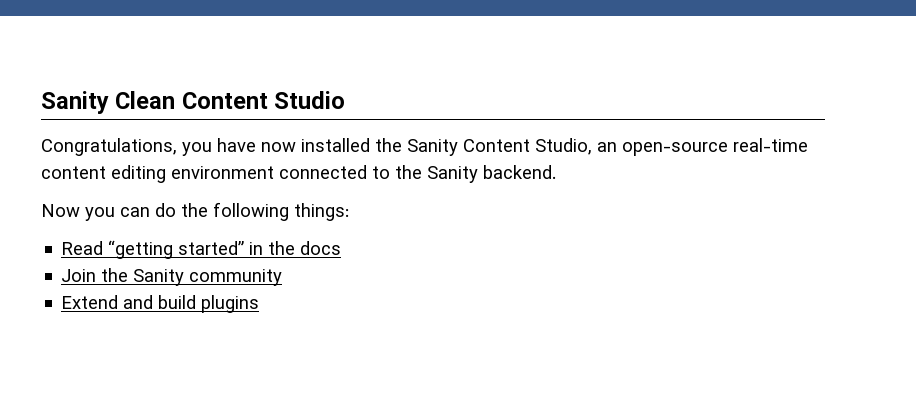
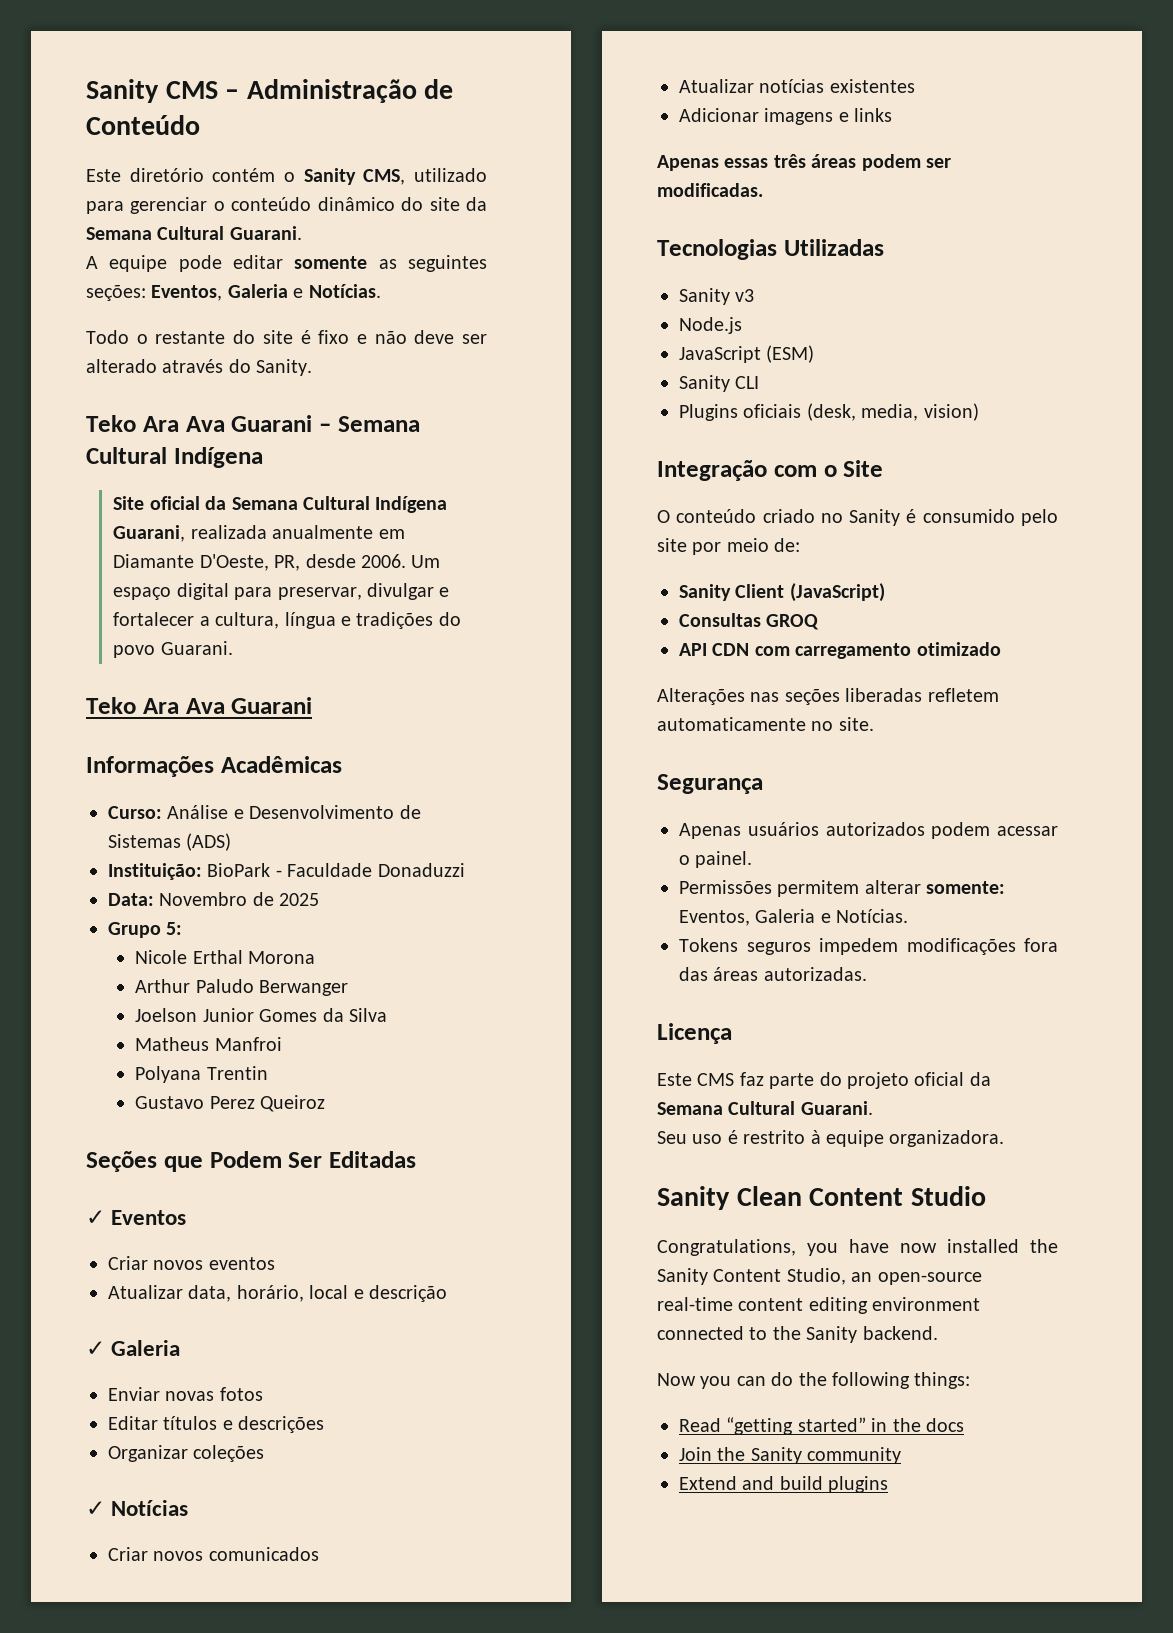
[41,91,109,114] Sanity -> [86,79,454,103] [86,115,200,135] [86,168,487,185] [86,197,487,214] [86,226,302,240] [86,255,487,272] [86,284,381,301] [86,330,487,344] [86,359,313,376] [86,415,420,432] [86,447,263,468] [113,496,448,513] [113,525,405,542] [113,554,441,571] [113,583,450,600] [113,612,461,629] [113,641,233,658] [86,697,313,714] [86,756,342,777] [108,805,421,819] [108,833,232,851] [108,863,465,880] [108,892,320,906] [108,922,183,938] [135,950,316,964] [135,979,349,996] [135,1008,388,1022] [135,1037,282,1051] [135,1066,268,1083] [135,1095,326,1112] [86,1151,416,1172] [86,1210,187,1225] [108,1256,275,1270] [108,1285,447,1302] [86,1340,181,1356] [108,1387,263,1401] [108,1416,325,1433] [108,1445,265,1462] [86,1500,189,1516] [108,1547,319,1561] [679,79,915,93] [679,108,893,125] [657,154,951,171] [657,183,763,197] [657,239,884,260] [679,288,755,305] [679,317,742,334] [679,345,815,363] [679,375,760,392] [679,403,979,421] [657,460,884,481] [657,509,1058,526] [657,538,801,555] [679,583,885,602] [679,613,820,630] [679,642,1001,659] [657,688,999,705] [657,717,874,731] [657,774,763,794] [679,822,1058,839] [679,851,753,868] [679,880,1006,897] [679,909,909,926] [679,938,1058,955] [679,967,867,981] [657,1023,732,1044] [657,1072,991,1089] [657,1101,873,1115] [657,1130,1005,1147] [657,1186,730,1210] Sanity CMS – Administração de Conteúdo // Este diretório contém o Sanity CMS, utilizado para gerenciar o conteúdo dinâmico do site da Semana Cultural Guarani. // A equipe pode editar somente as seguintes seções: Eventos, Galeria e Notícias. // Todo o restante do site é fixo e não deve ser alterado através do Sanity. // Teko Ara Ava Guarani – Semana Cultural Indígena // Site oficial da Semana Cultural Indígena Guarani, realizada anualmente em Diamante D'Oeste, PR, desde 2006. Um espaço digital para preservar, divulgar e fortalecer a cultura, língua e tradições do povo Guarani. // Teko Ara Ava Guarani // Informações Acadêmicas // Curso: Análise e Desenvolvimento de Sistemas (ADS) // Instituição: BioPark - Faculdade Donaduzzi // Data: Novembro de 2025 // Grupo 5: // Nicole Erthal Morona // Arthur Paludo Berwanger // Joelson Junior Gomes da Silva // Matheus Manfroi // Polyana Trentin // Gustavo Perez Queiroz // Seções que Podem Ser Editadas // ✓ Eventos // Criar novos eventos // Atualizar data, horário, local e descrição // ✓ Galeria // Enviar novas fotos // Editar títulos e descrições // Organizar coleções // ✓ Notícias // Criar novos comunicados // Atualizar notícias existentes // Adicionar imagens e links // Apenas essas três áreas podem ser modificadas. // Tecnologias Utilizadas // Sanity v3 // Node.js // JavaScript (ESM) // Sanity CLI // Plugins oficiais (desk, media, vision) // Integração com o Site // O conteúdo criado no Sanity é consumido pelo site por meio de: // Sanity Client (JavaScript) // Consultas GROQ // API CDN com carregamento otimizado // Alterações nas seções liberadas refletem automaticamente no site. // Segurança // Apenas usuários autorizados podem acessar o painel. // Permissões permitem alterar somente: Eventos, Galeria e Notícias. // Tokens seguros impedem modificações fora das áreas autorizadas. // Licença // Este CMS faz parte do projeto oficial da Semana Cultural Guarani. // Seu uso é restrito à equipe organizadora. // Sanity

